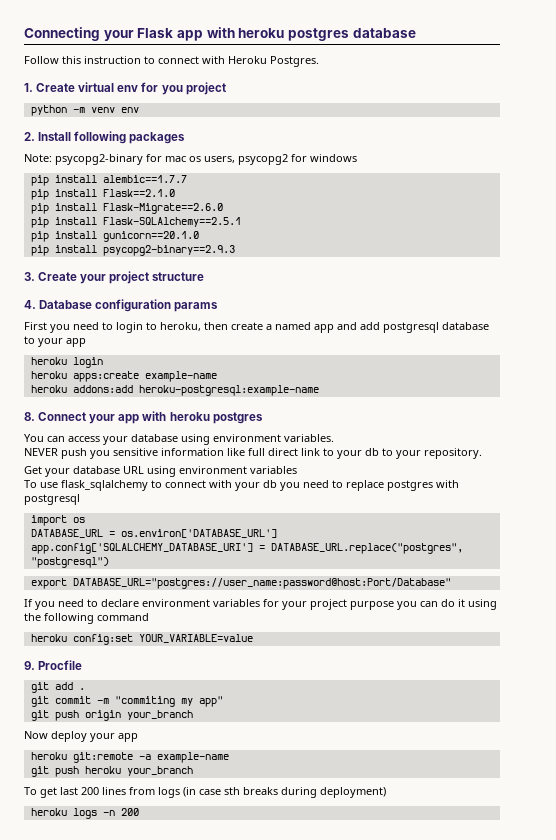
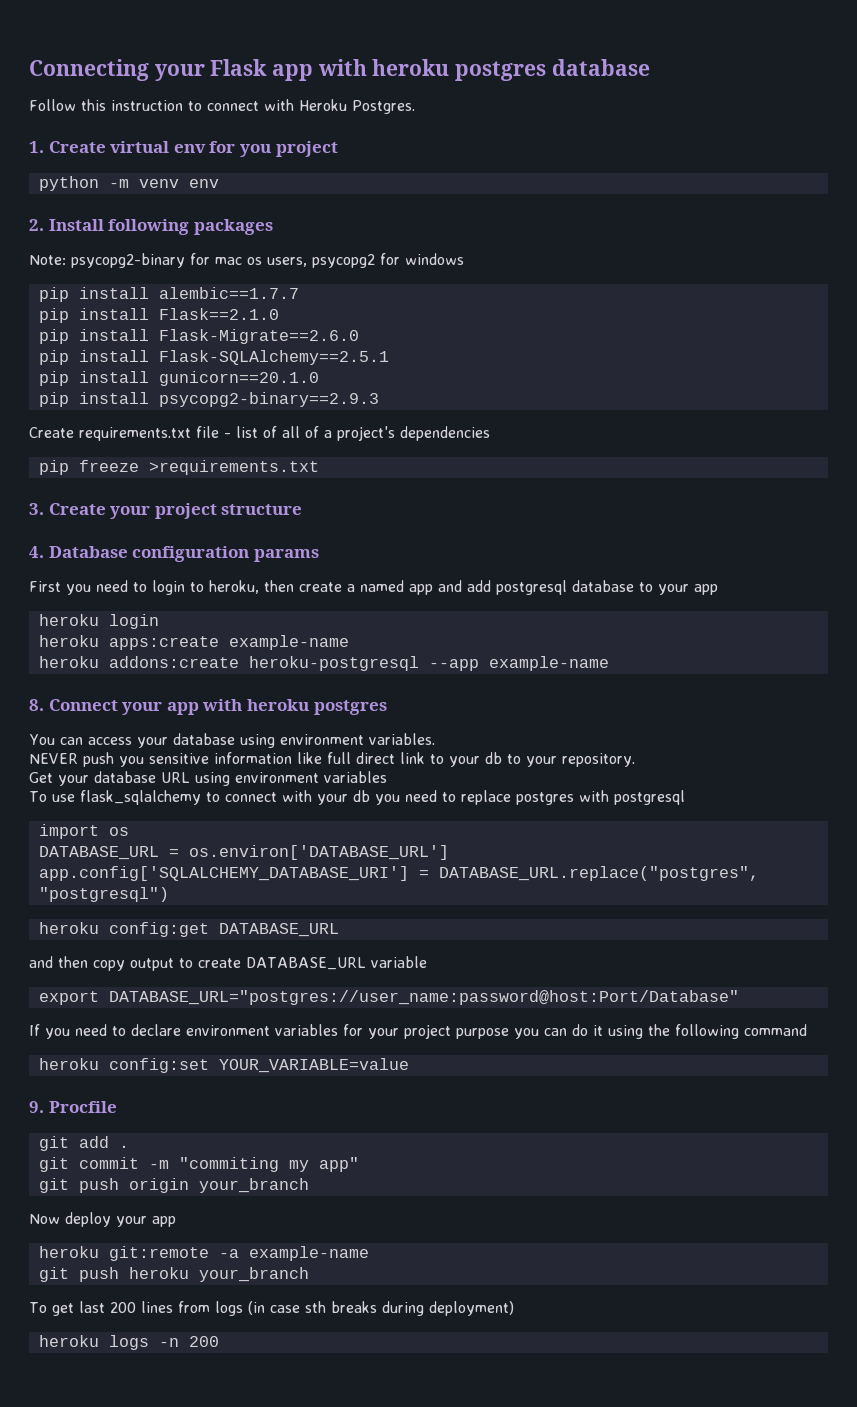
(235, 250) none -> [29,426,490,441] [38,460,319,475] // Create requirements.txt file - list of all of a project's dependencies // pip freeze >requirements.txt
[72,385,319,396] addons:add heroku-postgresql:example-name -> [108,656,609,671] addons:create heroku-postgresql --app example-name
(109, 562) none -> [38,922,339,937] [29,956,427,971] // heroku config:get DATABASE_URL // and then copy output to create DATABASE_URL variable

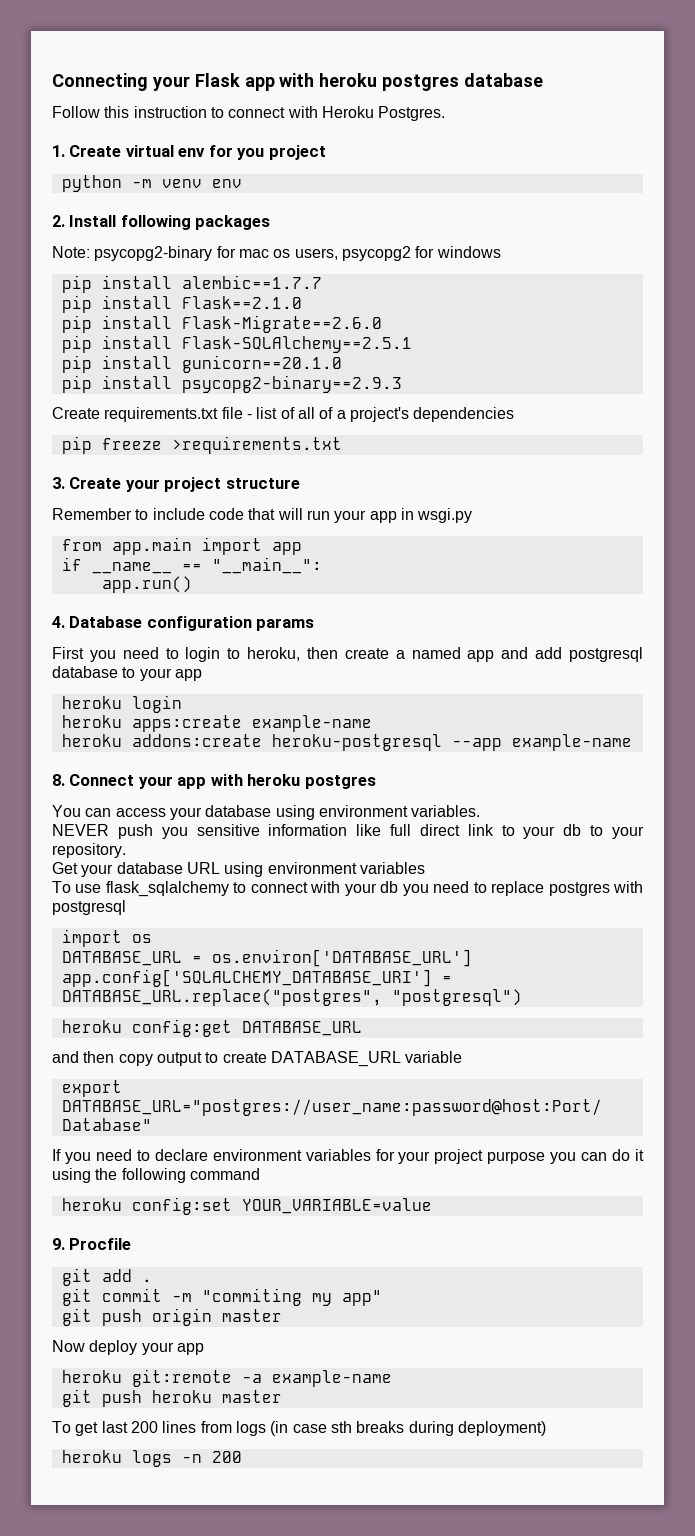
(303, 509) none -> [52,508,473,523] [61,537,302,555] [61,557,322,574] [101,576,192,593] // Remember to include code that will run your app in wsgi.py // from app.main import app // if __name__ == "__main__": // app.run()
[198,1178,309,1193] your_branch -> [221,1309,282,1322] master
[198,1267,309,1282] your_branch -> [221,1390,282,1403] master

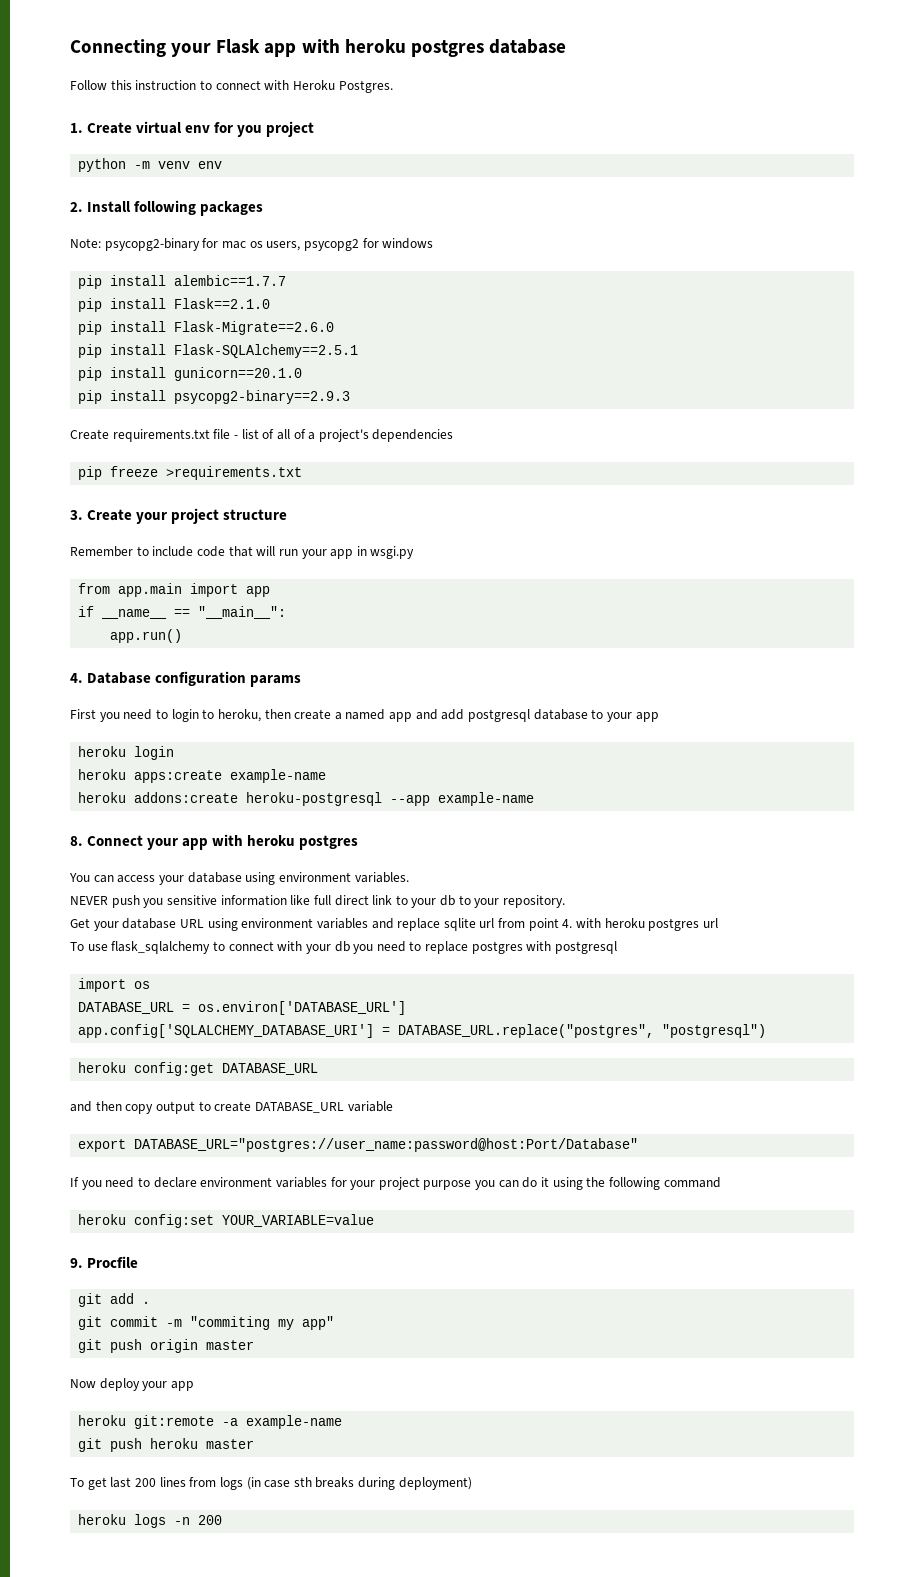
(425, 868) none -> [371,918,718,931] and replace sqlite url from point 4. with heroku postgres url

